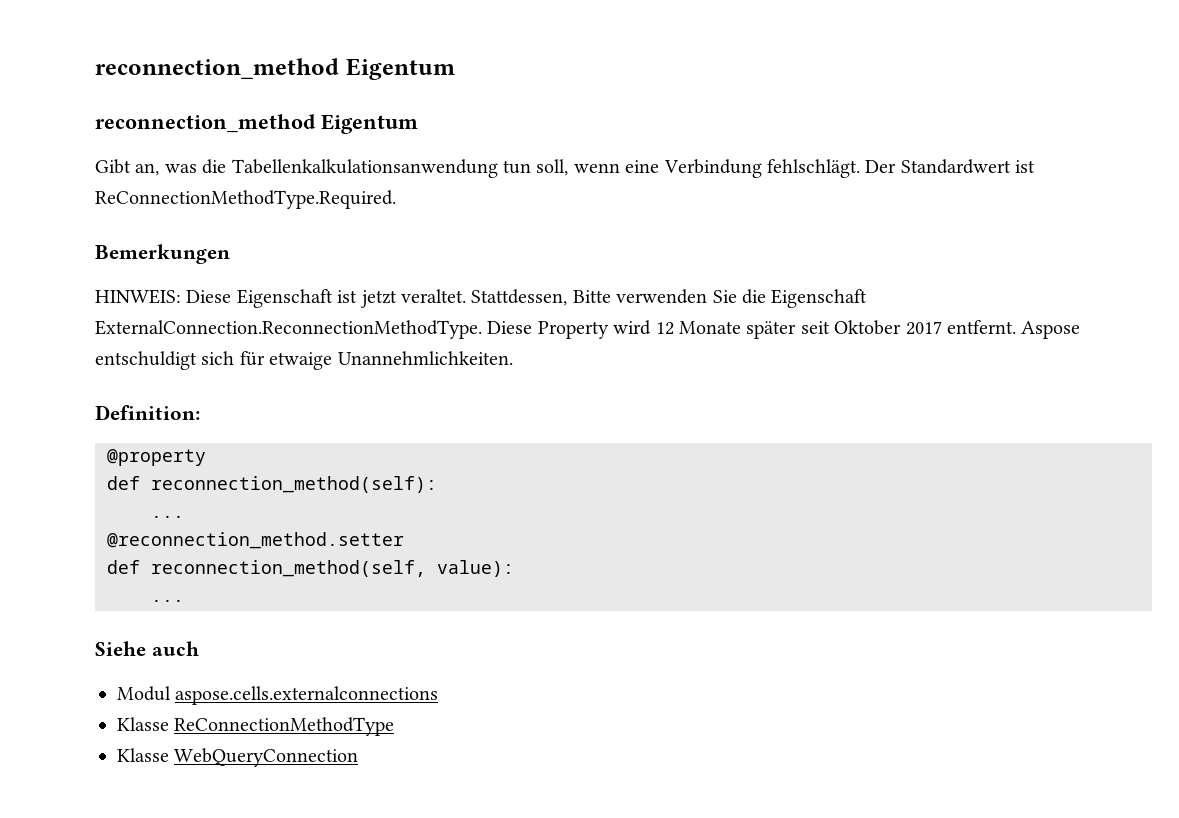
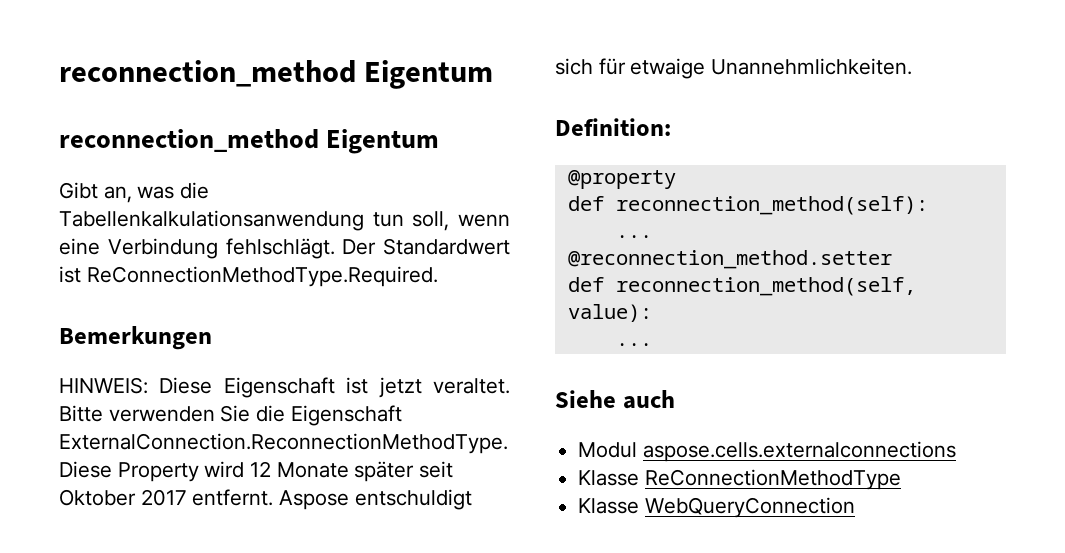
[471,289,568,306] Stattdessen, -> (510, 386) none

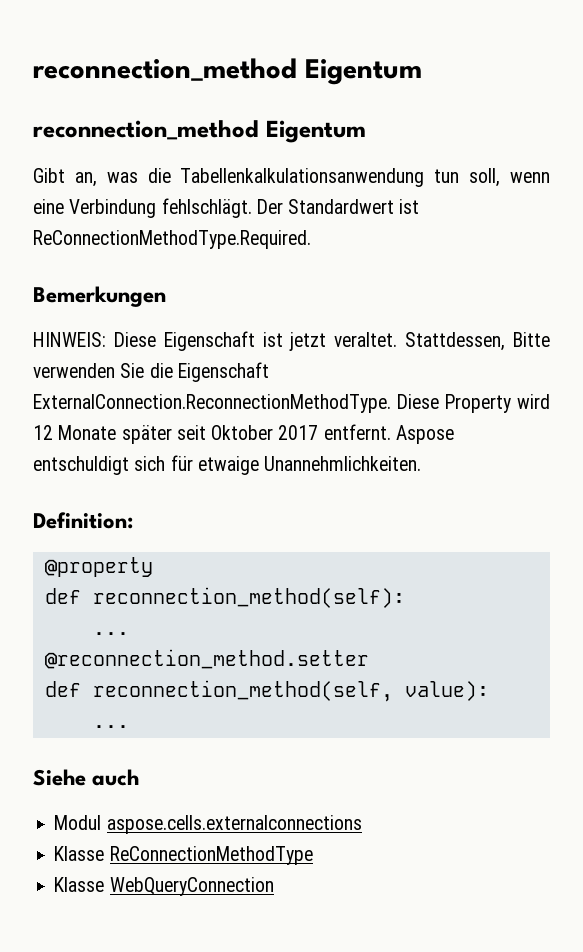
(510, 386) none -> [405,332,506,351] Stattdessen,

